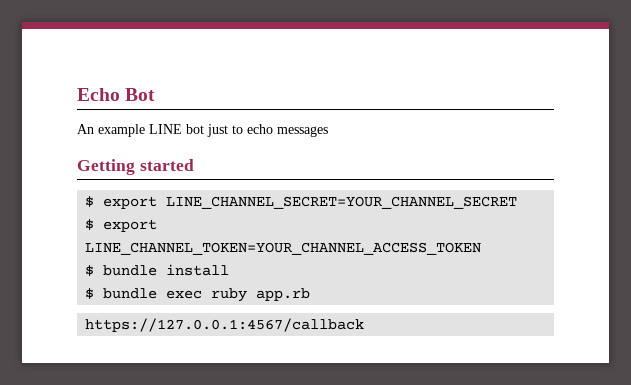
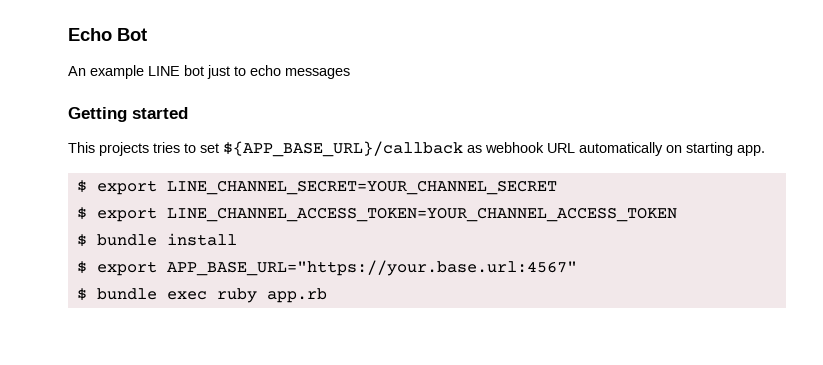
(194, 165) none -> [68,141,765,157] // This projects tries to set ${APP_BASE_URL}/callback as webhook URL automatically on starting app.
[85,242,482,255] LINE_CHANNEL_TOKEN=YOUR_CHANNEL_ACCESS_TOKEN -> [166,207,677,222] LINE_CHANNEL_ACCESS_TOKEN=YOUR_CHANNEL_ACCESS_TOKEN
(230, 270) none -> [76,260,577,276] // $ export APP_BASE_URL="https://your.base.url:4567"
[85,318,365,332] // https://127.0.0.1:4567/callback -> (327, 295) none

